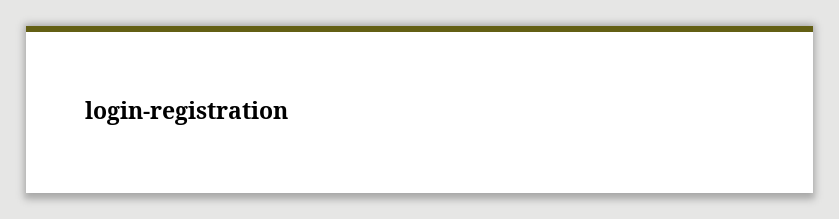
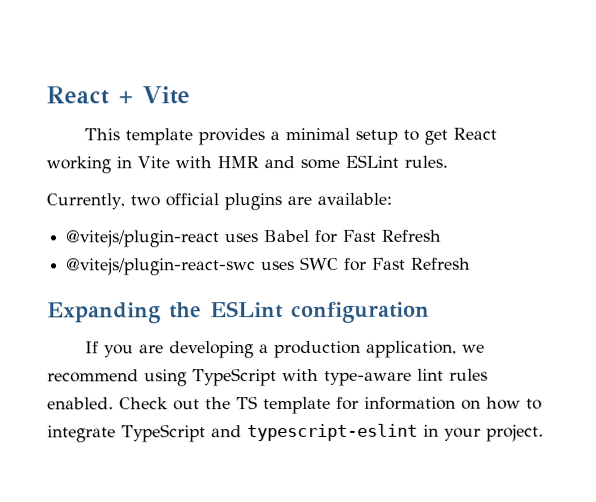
[85,101,288,125] login-registration -> [46,86,190,105] [84,127,498,146] [46,154,448,174] [46,192,392,211] [65,229,442,248] [66,256,472,276] [47,301,430,324] [85,340,486,359] [47,368,488,387] [47,396,542,415] [47,423,544,443] React + Vite // This template provides a minimal setup to get React working in Vite with HMR and some ESLint rules. // Currently, two official plugins are available: // @vitejs/plugin-react uses Babel for Fast Refresh // @vitejs/plugin-react-swc uses SWC for Fast Refresh // Expanding the ESLint configuration // If you are developing a production application, we recommend using TypeScript with type-aware lint rules enabled. Check out the TS template for information on how to integrate TypeScript and typescript-eslint in your project.

